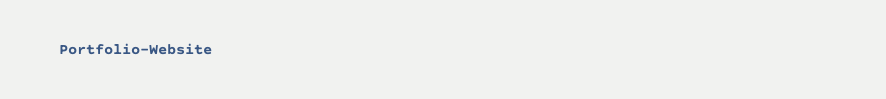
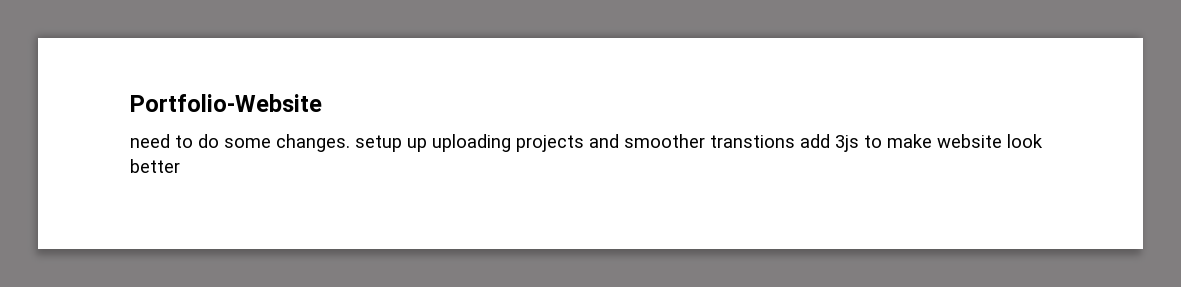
(212, 49) none -> [130,134,1043,152] [130,159,180,173] // need to do some changes. setup up uploading projects and smoother transtions add 3js to make website look better

